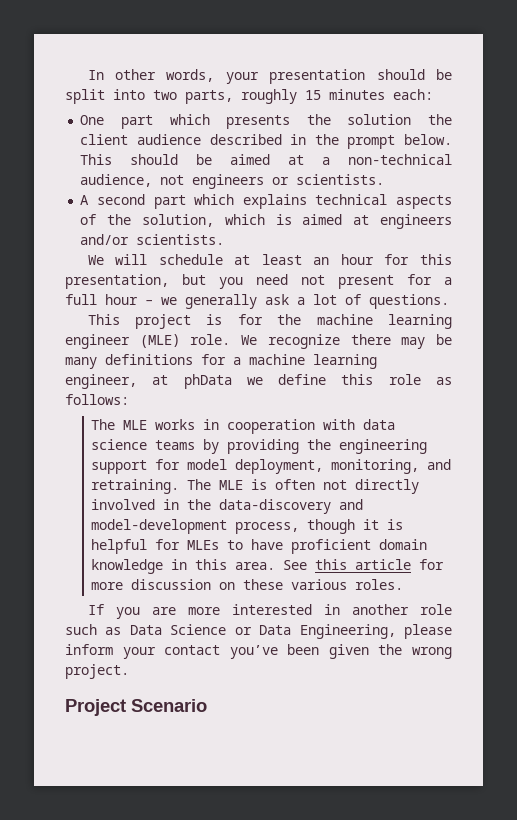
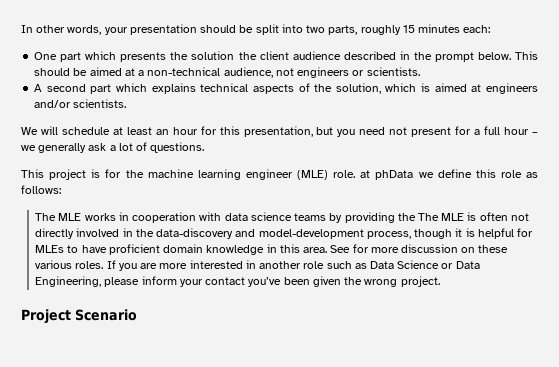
[241,334,453,349] [65,354,377,369] [65,374,137,389] We recognize there may be many definitions for a machine learning engineer, -> (356, 174) none
[339,439,428,454] [91,459,452,474] [91,479,180,494] engineering support for model deployment, monitoring, and retraining. -> (416, 217) none
[315,559,412,570] this article -> (351, 249) none
(404, 584) // -> (104, 265) none

